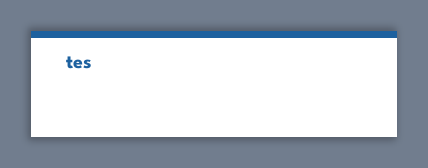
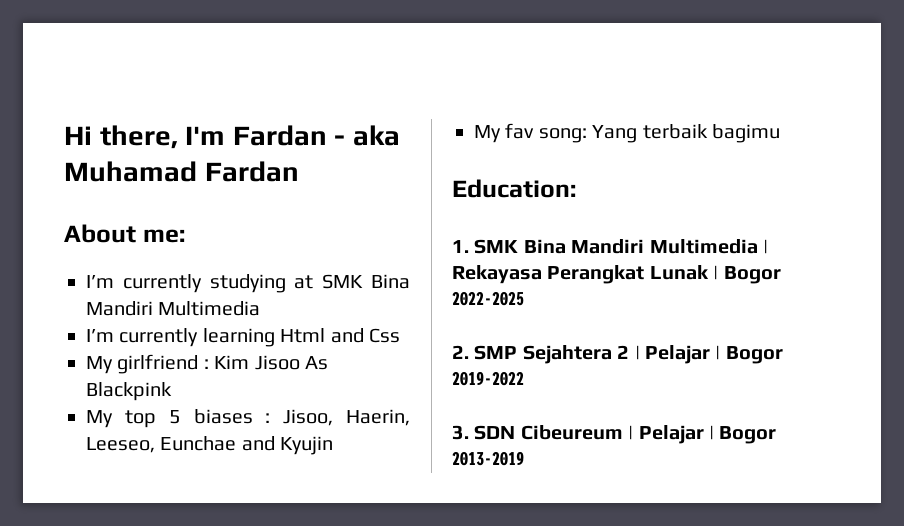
[66,56,92,69] tes -> [64,125,400,149] [64,161,299,182] [64,224,185,243] [86,274,411,293] [86,301,261,316] [86,328,400,347] [86,354,328,374] [86,382,172,401] [86,409,410,428] [86,436,334,455] [474,123,780,143] [452,179,576,198] [452,239,768,254] [452,265,781,284] [452,291,524,306] [452,345,783,364] [452,371,524,386] [452,425,777,444] [452,451,524,466] Hi there, I'm Fardan - aka Muhamad Fardan // About me: // I’m currently studying at SMK Bina Mandiri Multimedia // I’m currently learning Html and Css // My girlfriend : Kim Jisoo As Blackpink // My top 5 biases : Jisoo, Haerin, Leeseo, Eunchae and Kyujin // My fav song: Yang terbaik bagimu // Education: // 1. SMK Bina Mandiri Multimedia | Rekayasa Perangkat Lunak | Bogor 2022-2025 // 2. SMP Sejahtera 2 | Pelajar | Bogor 2019-2022 // 3. SDN Cibeureum | Pelajar | Bogor 2013-2019

